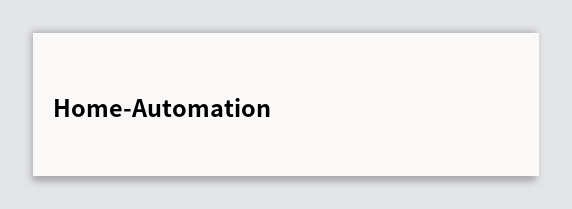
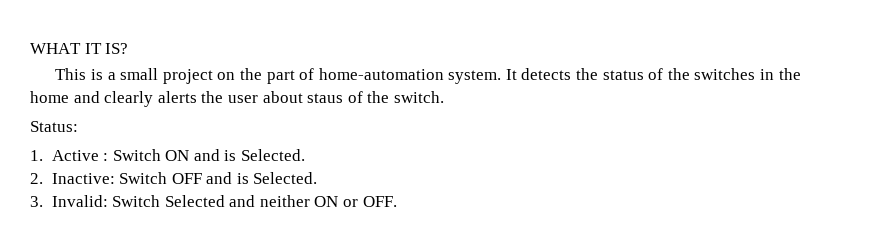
[53,98,271,117] Home-Automation -> [30,43,129,54] [55,68,801,84] [30,91,444,107] [30,121,78,132] [30,149,306,161] [30,172,318,184] [30,195,397,207] WHAT IT IS? // This is a small project on the part of home-automation system. It detects the status of the switches in the home and clearly alerts the user about staus of the switch. // Status: // 1. Active : Switch ON and is Selected. // 2. Inactive: Switch OFF and is Selected. // 3. Invalid: Switch Selected and neither ON or OFF.

